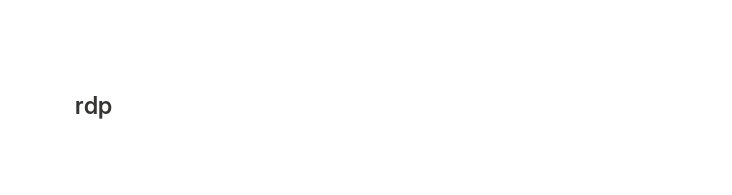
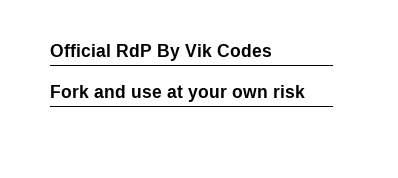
[75,96,112,119] rdp -> [50,44,272,61] [50,85,305,102] Official RdP By Vik Codes // Fork and use at your own risk

